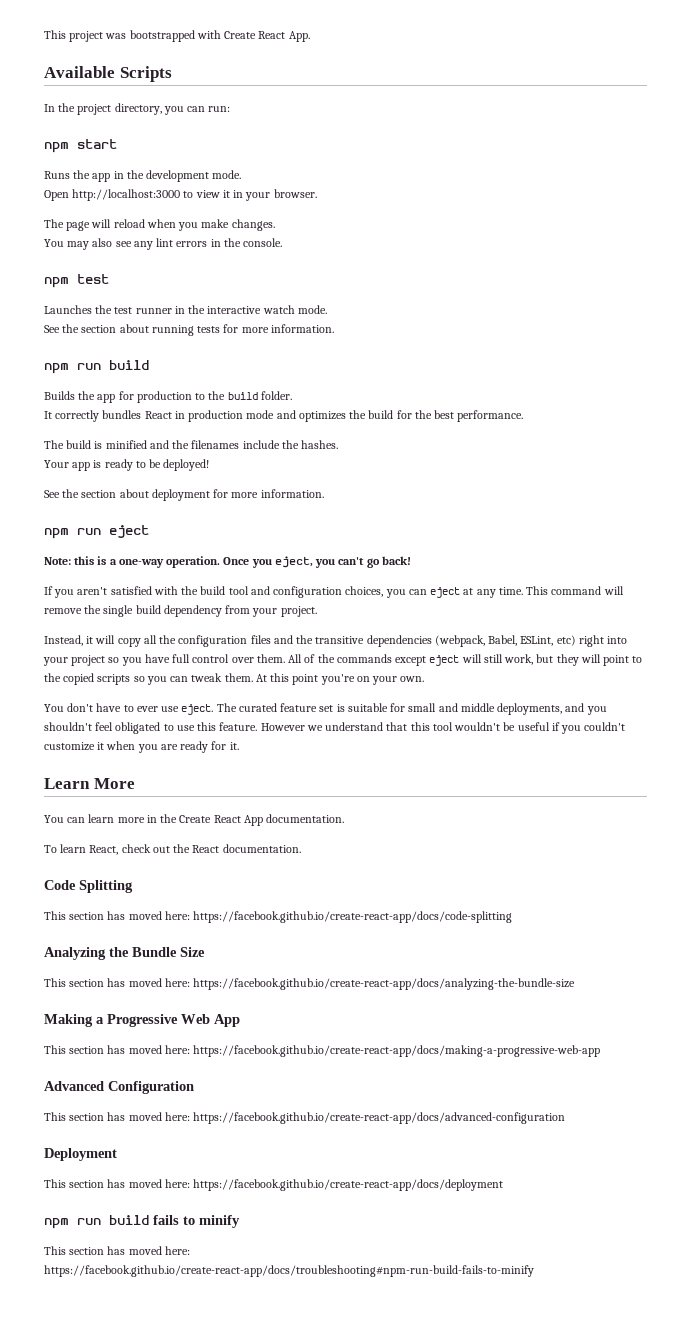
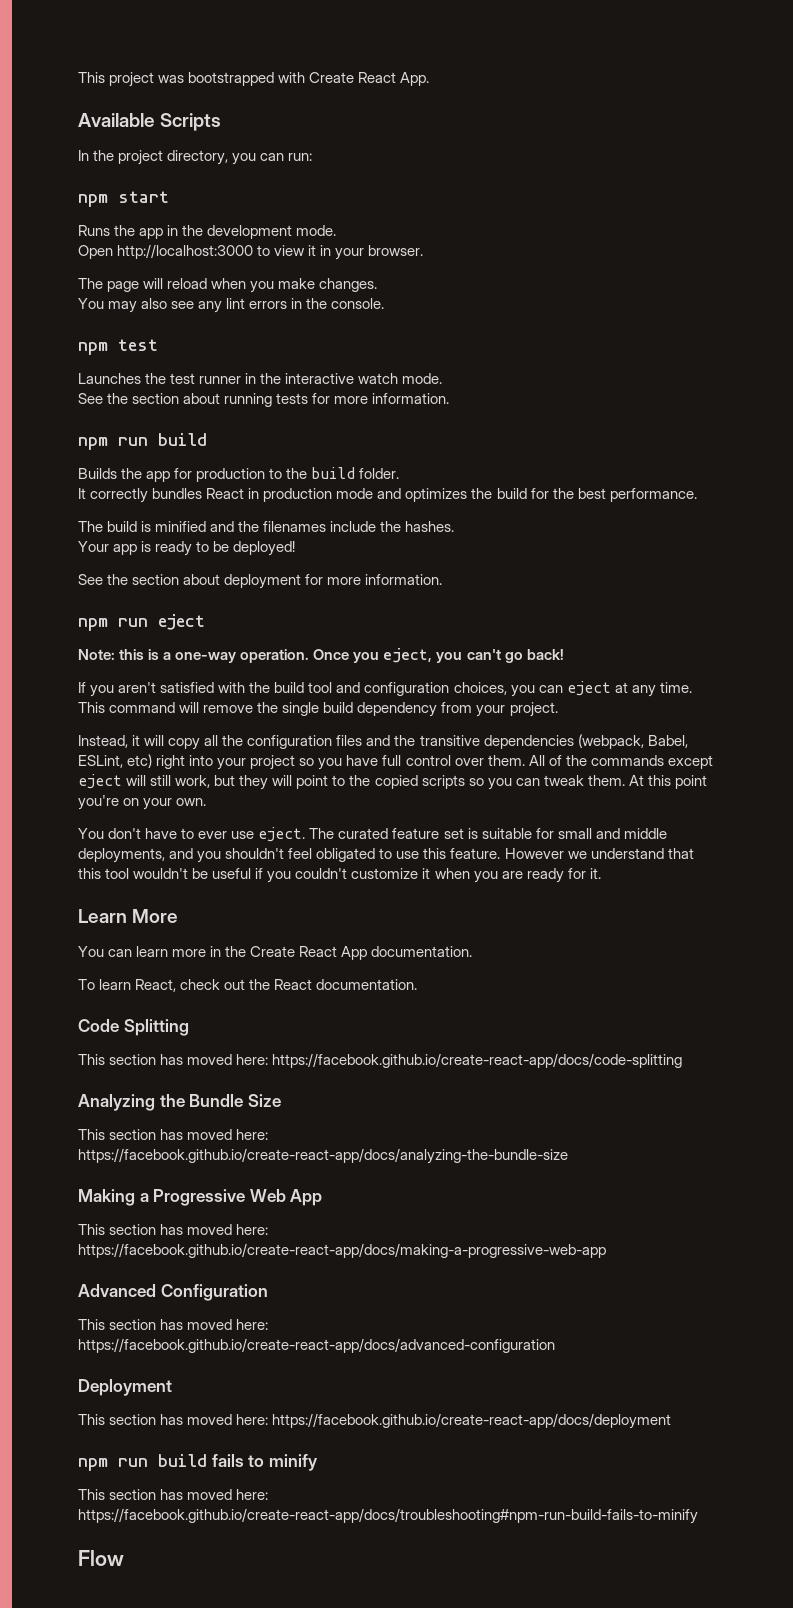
(534, 1271) none -> [78,1550,124,1566] // Flow

